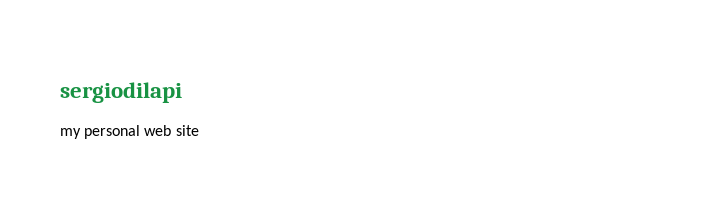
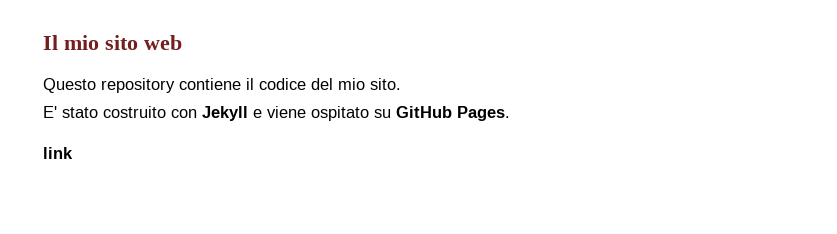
[60,82,182,103] [60,125,199,139] sergiodilapi // my personal web site -> [43,35,182,50] [43,78,401,93] [43,106,510,121] [43,147,73,159] Il mio sito web // Questo repository contiene il codice del mio sito. // E' stato costruito con Jekyll e viene ospitato su GitHub Pages. // link

